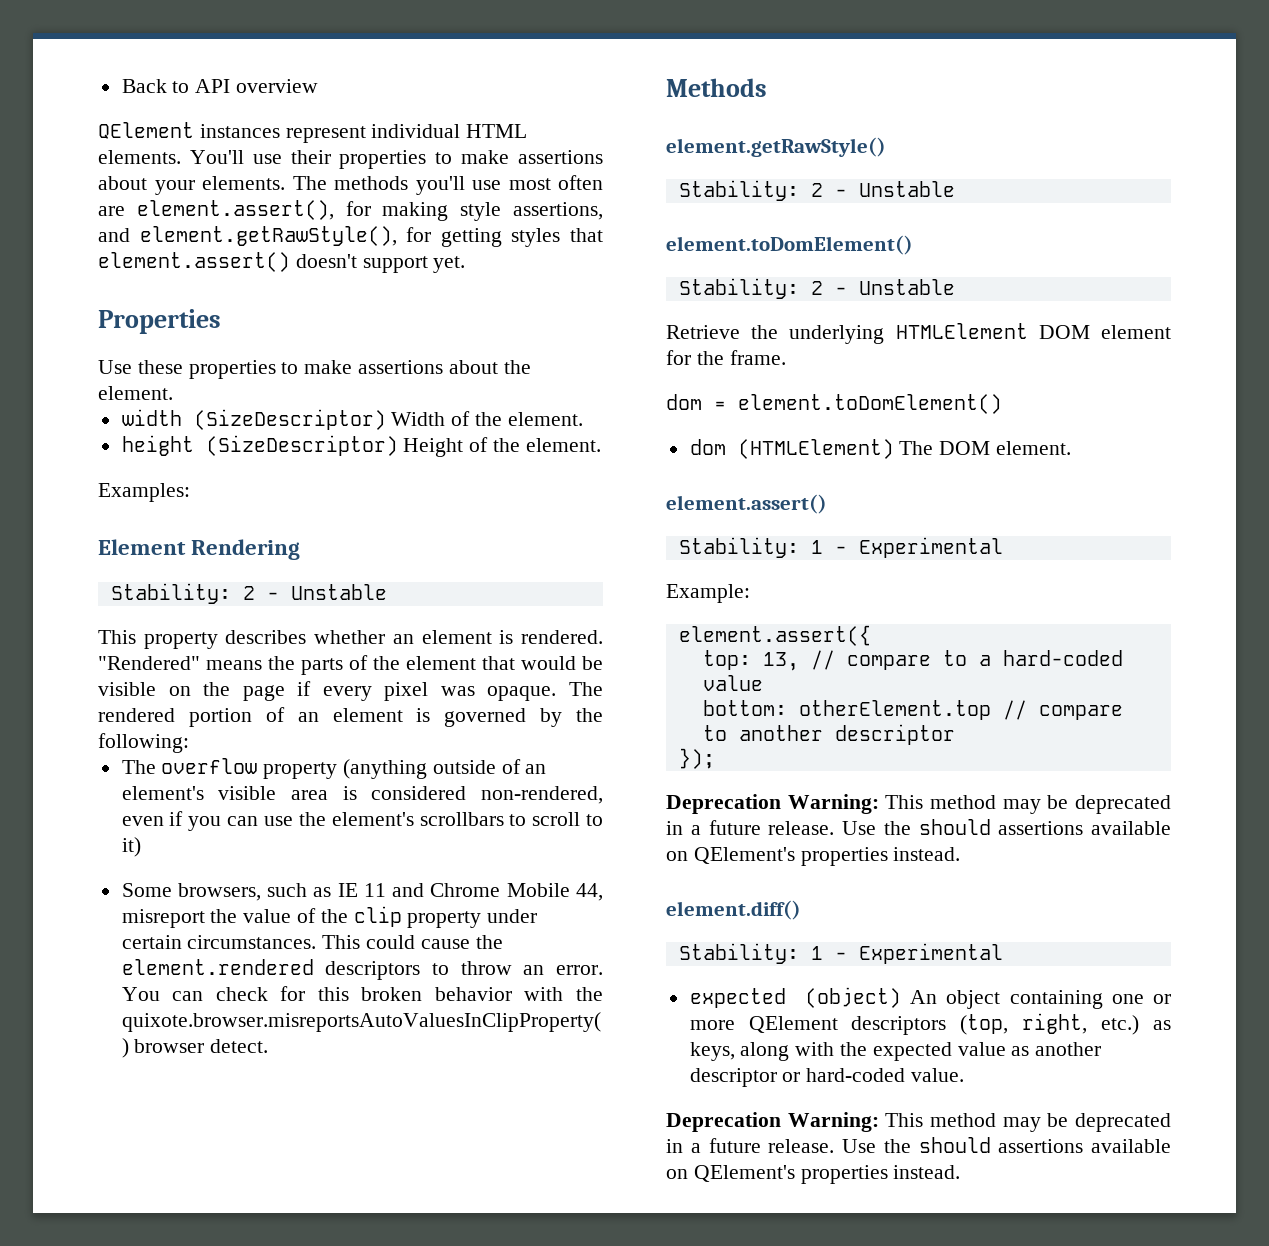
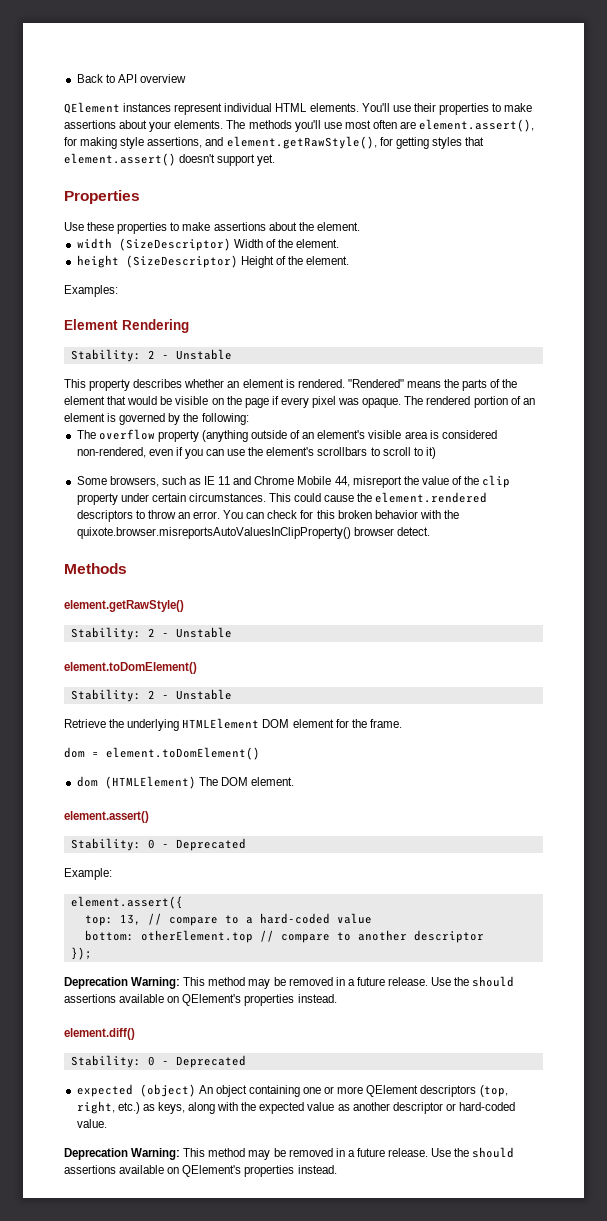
[810,537,1003,558] 1 - Experimental -> [147,838,246,851] 0 - Deprecated
[1075,795,1171,814] deprecated -> [288,977,333,986] removed
[810,943,1003,964] 1 - Experimental -> [147,1055,246,1068] 0 - Deprecated
[1075,1113,1171,1132] deprecated -> [288,1148,333,1157] removed

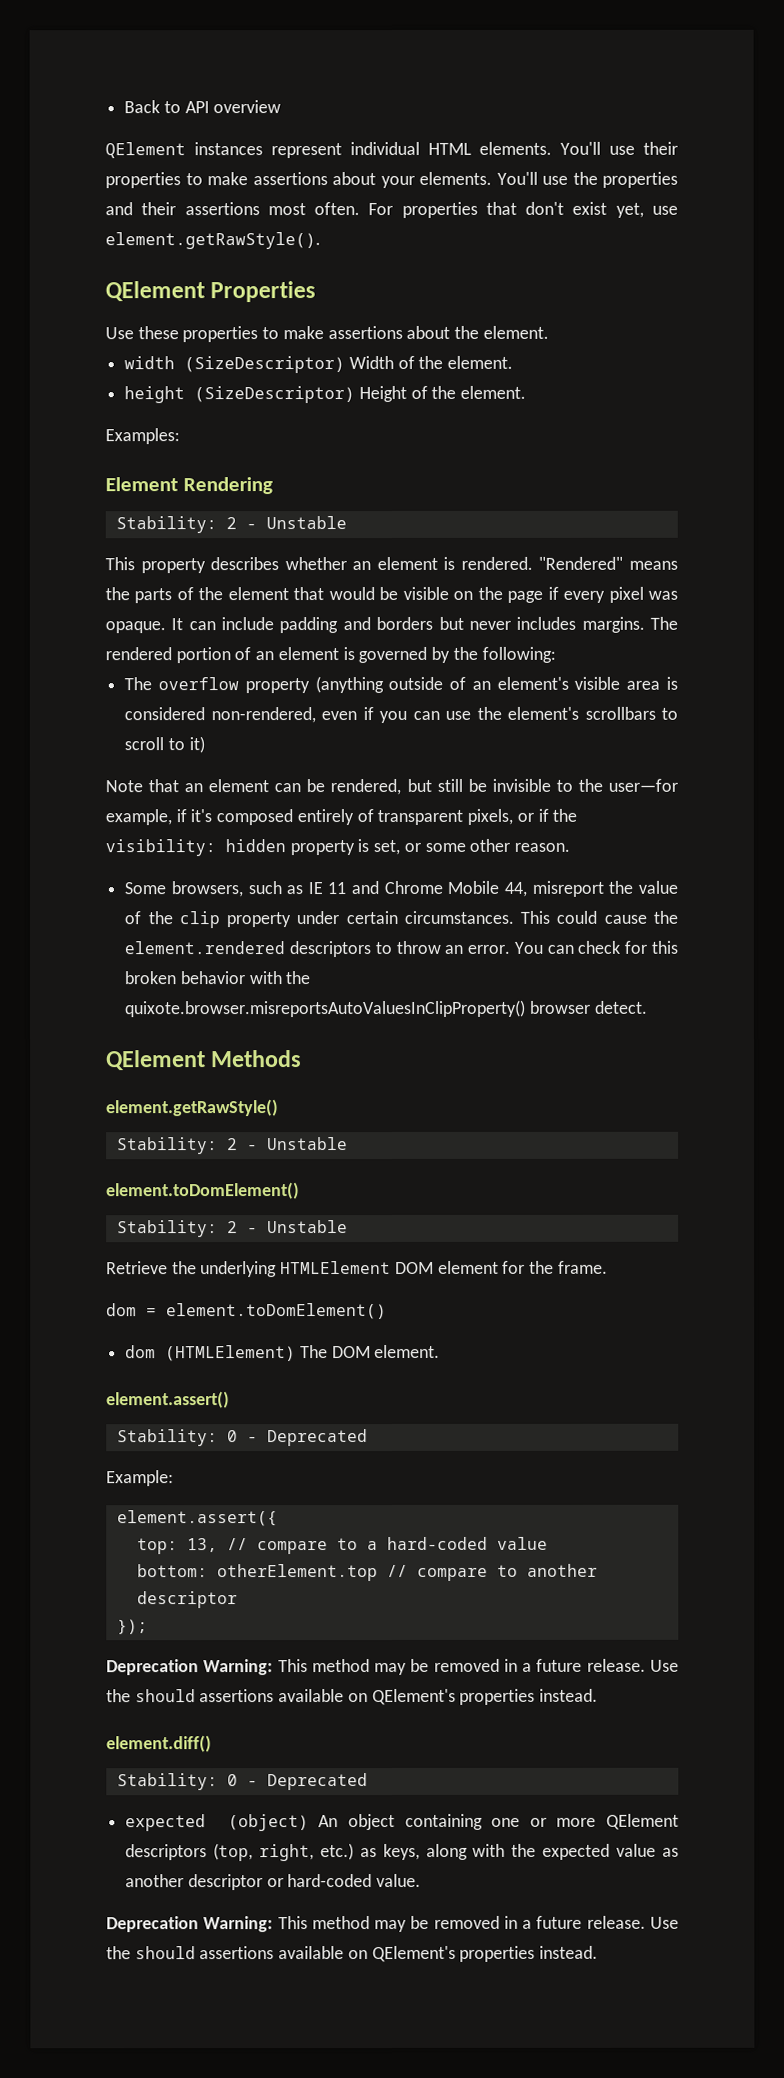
[226,119,535,132] [64,136,484,149] [64,153,276,166] The methods you'll use most often are element.assert(), for making style assertions, and element.getRawStyle(), for getting styles that element.assert() doesn't support yet. // -> [496,171,678,188] [105,201,678,218] [105,232,321,250] [105,281,205,302] You'll use the properties and their assertions most often. For properties that don't exist yet, use element.getRawStyle(). // QElement
(402, 403) none -> [171,616,645,634] It can include padding and borders but never includes margins.
(436, 453) none -> [105,778,679,796] [105,808,578,826] [105,838,571,857] // Note that an element can be rendered, but still be invisible to the user—for example, if it's composed entirely of transparent pixels, or if the visibility: hidden property is set, or some other reason.
(430, 531) none -> [106,1050,206,1071] QElement

